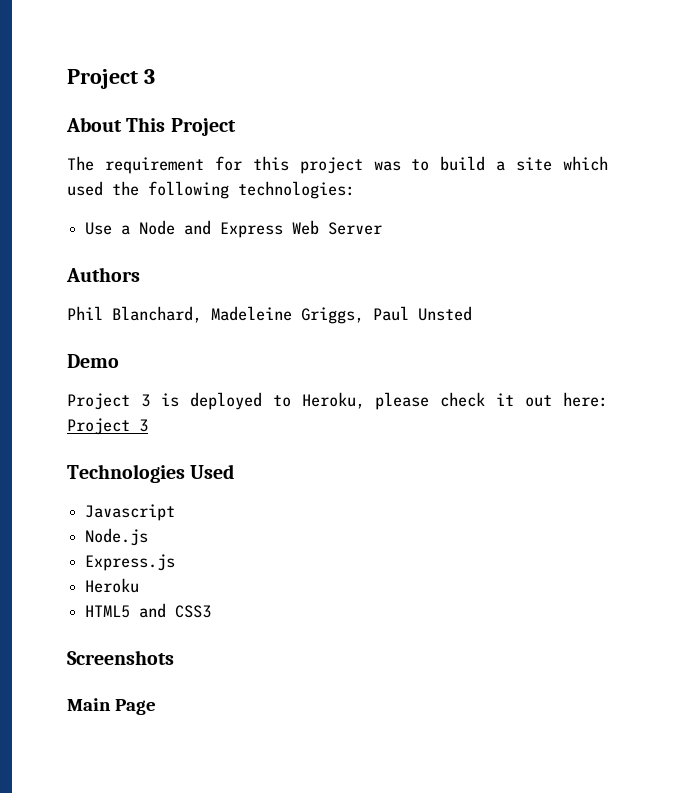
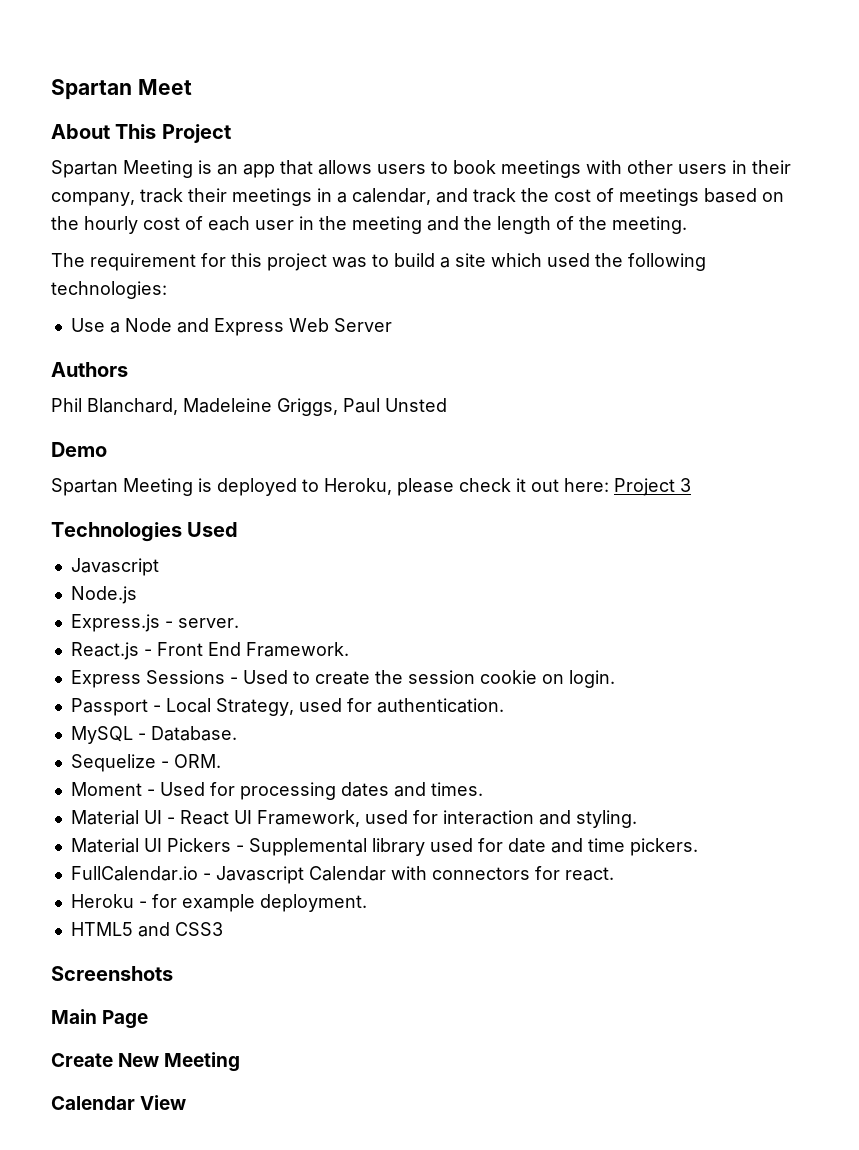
[67,69,155,89] Project 3 -> [51,79,192,100] Spartan Meet
(236, 127) none -> [51,160,791,178] [51,188,784,206] [51,216,687,234] // Spartan Meeting is an app that allows users to book meetings with other users in their company, track their meetings in a calendar, and track the cost of meetings based on the hourly cost of each user in the meeting and the length of the meeting.
[67,393,150,410] Project 3 -> [51,478,193,496] Spartan Meeting
[85,578,140,593] // Heroku -> [164,618,239,628] [70,642,349,660] [70,670,615,688] [70,698,504,716] [70,726,237,744] [70,754,221,772] [70,782,483,800] [70,810,637,828] [70,838,698,856] [70,866,614,884] [70,894,367,912] - server. // React.js - Front End Framework. // Express Sessions - Used to create the session cookie on login. // Passport - Local Strategy, used for authentication. // MySQL - Database. // Sequelize - ORM. // Moment - Used for processing dates and times. // Material UI - React UI Framework, used for interaction and styling. // Material UI Pickers - Supplemental library used for date and time pickers. // FullCalendar.io - Javascript Calendar with connectors for react. // Heroku - for example deployment.
(156, 707) none -> [51,1052,241,1072] [51,1095,187,1110] // Create New Meeting // Calendar View

